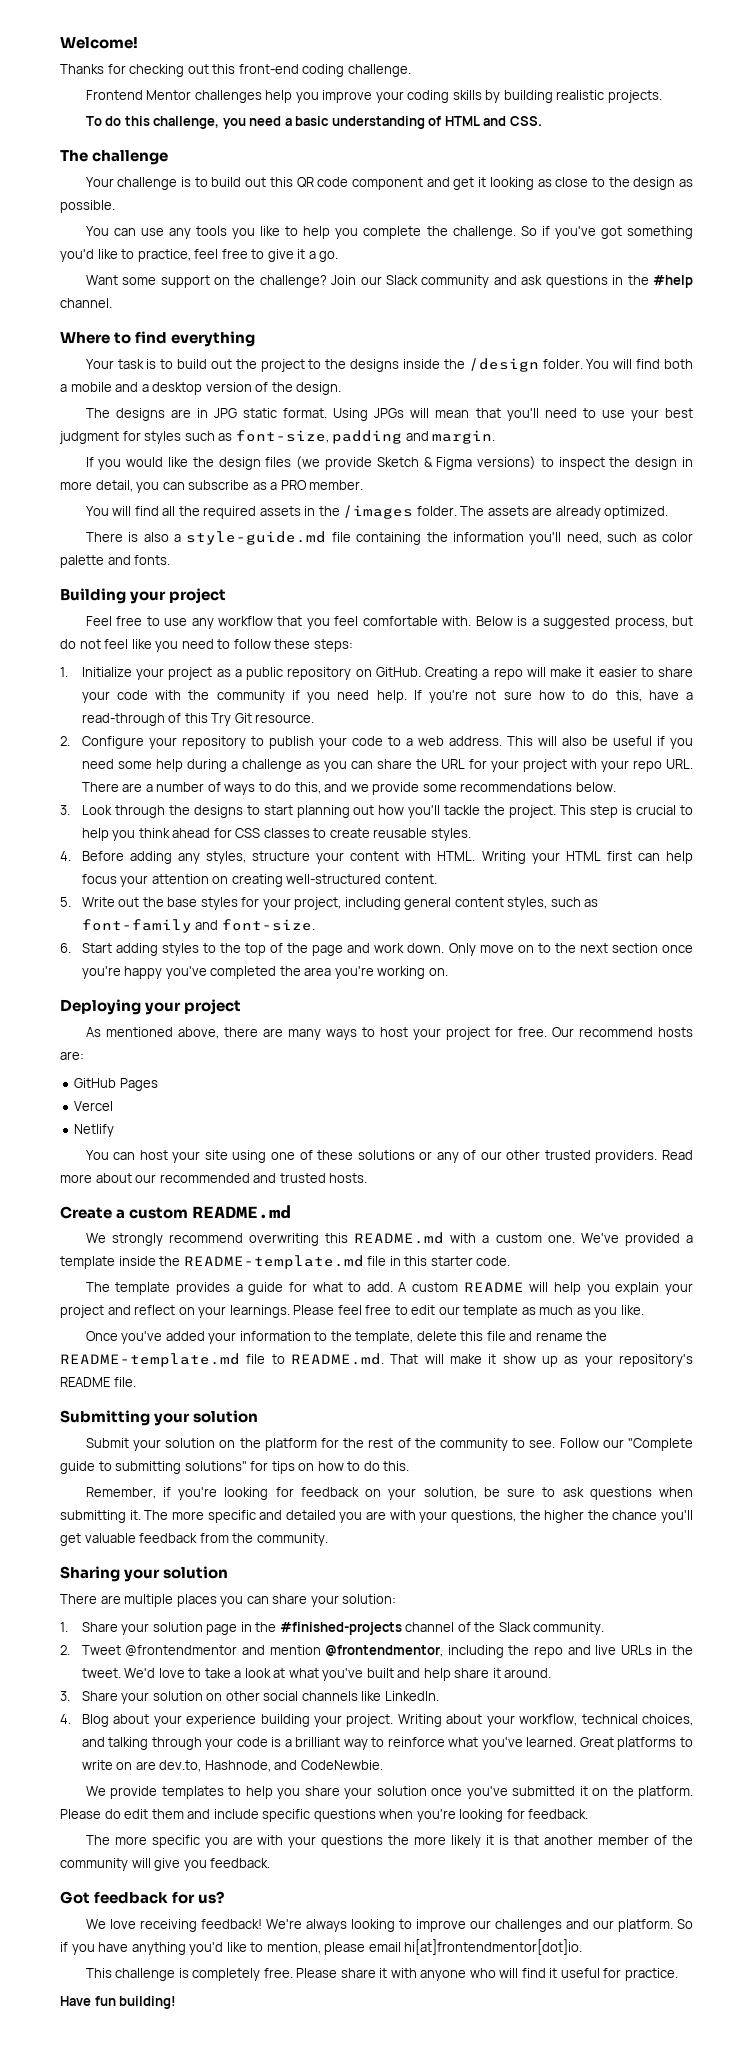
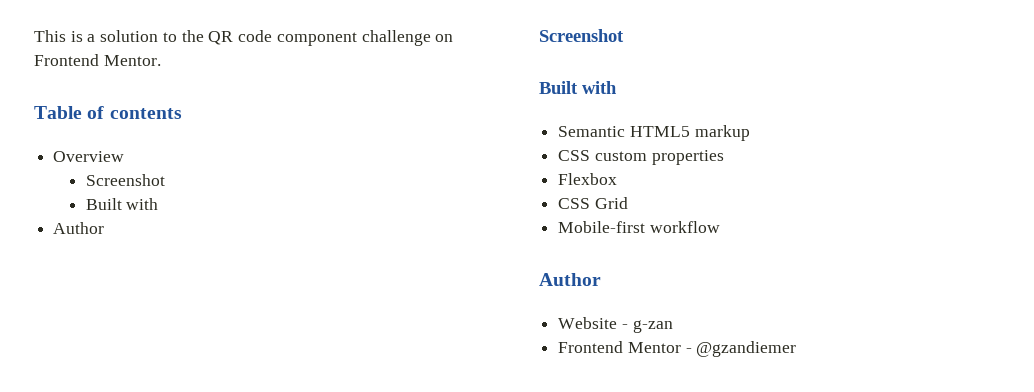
[60,37,138,49] [60,64,411,77] [85,90,662,103] [85,116,542,129] [60,150,169,165] [85,177,694,190] [60,200,115,213] [85,226,694,239] [60,249,339,262] [85,275,693,288] [60,298,112,308] [60,331,256,347] [85,358,693,372] [60,382,342,395] [85,408,694,421] [59,430,496,444] [85,456,693,470] [60,480,364,493] [85,505,669,519] [85,531,693,545] [60,555,171,568] [60,588,227,604] [85,616,693,629] [60,639,353,652] [60,667,693,680] [81,690,694,703] [81,713,315,726] [60,736,693,749] [81,759,694,772] [81,782,616,795] [60,805,694,818] [81,828,471,841] [60,851,694,864] [81,874,437,887] [60,897,599,910] [81,919,315,933] [60,943,693,956] [81,966,448,979] [60,999,242,1015] [85,1027,693,1040] [60,1051,84,1060] [74,1078,158,1091] [74,1101,114,1111] [74,1124,115,1137] [85,1150,693,1163] [60,1173,368,1183] [60,1205,292,1219] [85,1232,693,1246] [60,1255,511,1269] [85,1282,693,1295] [60,1305,644,1318] [85,1331,608,1344] [60,1353,693,1367] [60,1377,136,1387] [60,1410,259,1426] [85,1438,693,1451] [60,1461,410,1474] [85,1487,693,1500] [60,1510,693,1523] [60,1533,328,1546] [60,1566,229,1582] [60,1594,397,1607] [60,1622,605,1635] [60,1645,694,1658] [81,1668,552,1681] [60,1691,439,1704] [60,1714,693,1727] [81,1737,694,1750] [81,1760,383,1772] [85,1786,693,1799] [60,1809,589,1822] [85,1835,694,1848] [60,1858,271,1871] [60,1891,225,1904] [85,1919,693,1932] [60,1939,583,1955] [85,1968,678,1981] [60,1996,177,2009] Welcome! // Thanks for checking out this front-end coding challenge. // Frontend Mentor challenges help you improve your coding skills by building realistic projects. // To do this challenge, you need a basic understanding of HTML and CSS. // The challenge // Your challenge is to build out this QR code component and get it looking as close to the design as possible. // You can use any tools you like to help you complete the challenge. So if you've got something you'd like to practice, feel free to give it a go. // Want some support on the challenge? Join our Slack community and ask questions in the #help channel. // Where to find everything // Your task is to build out the project to the designs inside the /design folder. You will find both a mobile and a desktop version of the design. // The designs are in JPG static format. Using JPGs will mean that you'll need to use your best judgment for styles such as font-size, padding and margin. // If you would like the design files (we provide Sketch & Figma versions) to inspect the design in more detail, you can subscribe as a PRO member. // You will find all the required assets in the /images folder. The assets are already optimized. // There is also a style-guide.md file containing the information you'll need, such as color palette and fonts. // Building your project // Feel free to use any workflow that you feel comfortable with. Below is a suggested process, but do not feel like you need to follow these steps: // 1. Initialize your project as a public repository on GitHub. Creating a repo will make it easier to share your code with the community if you need help. If you're not sure how to do this, have a read-through of this Try Git resource. // 2. Configure your repository to publish your code to a web address. This will also be useful if you need some help during a challenge as you can share the URL for your project with your repo URL. There are a number of ways to do this, and we provide some recommendations below. // 3. Look through the designs to start planning out how you'll tackle the project. This step is crucial to help you think ahead for CSS classes to create reusable styles. // 4. Before adding any styles, structure your content with HTML. Writing your HTML first can help focus your attention on creating well-structured content. // 5. Write out the base styles for your project, including general content styles, such as font-family and font-size. // 6. Start adding styles to the top of the page and work down. Only move on to the next section once you're happy you've completed the area you're working on. // Deploying your project // As mentioned above, there are many ways to host your project for free. Our recommend hosts are: // GitHub Pages // Vercel // Netlify // You can host your site using one of these solutions or any of our other trusted providers. Read more about our recommended and trusted hosts. // Create a custom README.md // We strongly recommend overwriting this README.md with a custom one. We've provided a template inside the README-template.md file in this starter code. // The template provides a guide for what to add. A custom README will help you explain your project and reflect on your learnings. Please feel free to edit our template as much as you like. // Once you've added your information to the template, delete this file and rename the README-template.md file to README.md. That will make it show up as your repository's README file. // Submitting your solution // Submit your solution on the platform for the rest of the community to see. Follow our "Complete guide to submitting solutions" for tips on how to do this. // Remember, if you're looking for feedback on your solution, be sure to ask questions when submitting it. The more specific and detailed you are with your questions, the higher the chance you'll get valuable feedback from the community. // Sharing your solution // There are multiple places you can share your solution: // 1. Share your solution page in the #finished-projects channel of the Slack community. // 2. Tweet @frontendmentor and mention @frontendmentor, including the repo and live URLs in the tweet. We'd love to take a look at what you've built and help share it around. // 3. Share your solution on other social channels like LinkedIn. // 4. Blog about your experience building your project. Writing about your workflow, technical choices, and talking through your code is a brilliant way to reinforce what you've learned. Great platforms to write on are dev.to, Hashnode, and CodeNewbie. // We provide templates to help you share your solution once you've submitted it on the platform. Please do edit them and include specific questions when you're looking for feedback. // The more specific you are with your questions the more likely it is that another member of the community will give you feedback. // Got feedback for us? // We love receiving feedback! We're always looking to improve our challenges and our platform. So if you have anything you'd like to mention, please email hi[at]frontendmentor[dot]io. // This challenge is completely free. Please share it with anyone who will find it useful for practice. // Have fun building! -> [34,30,454,46] [34,54,161,66] [34,106,182,119] [53,151,125,162] [85,174,165,186] [85,198,159,210] [53,222,105,234] [539,29,624,42] [539,81,617,94] [558,125,750,141] [558,150,724,165] [558,173,618,185] [558,197,628,209] [558,221,720,233] [539,273,601,286] [558,317,673,333] [558,341,797,357] This is a solution to the QR code component challenge on Frontend Mentor. // Table of contents // Overview // Screenshot // Built with // Author // Screenshot // Built with // Semantic HTML5 markup // CSS custom properties // Flexbox // CSS Grid // Mobile-first workflow // Author // Website - g-zan // Frontend Mentor - @gzandiemer

